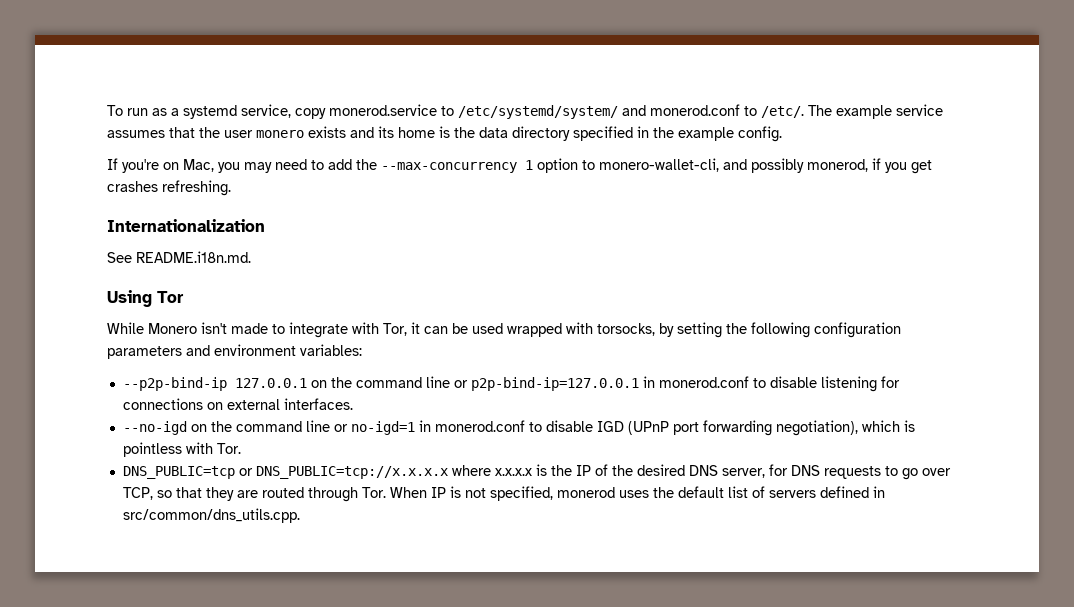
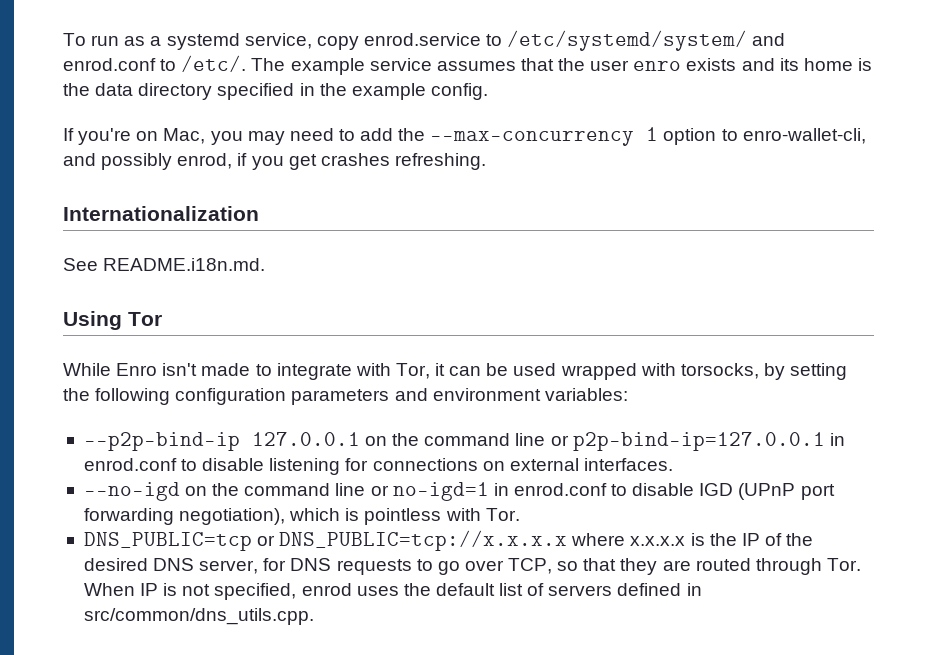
[329,104,437,116] monerod.service -> [363,33,481,46] enrod.service
[650,104,740,116] monerod.conf -> [63,58,156,71] enrod.conf
[256,130,304,138] monero -> [633,61,682,71] enro
[599,158,719,172] monero-wallet-cli, -> [742,128,866,144] enro-wallet-cli,
[807,159,868,172] monerod, -> [177,153,233,169] enrod,
[148,323,197,334] Monero -> [116,363,158,376] Enro
[658,376,749,388] monerod.conf -> [83,458,177,471] enrod.conf
[434,420,525,432] monerod.conf -> [513,483,607,496] enrod.conf
[556,487,615,498] monerod -> [301,583,352,596] enrod

